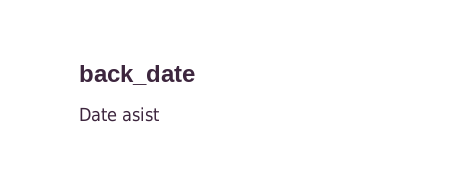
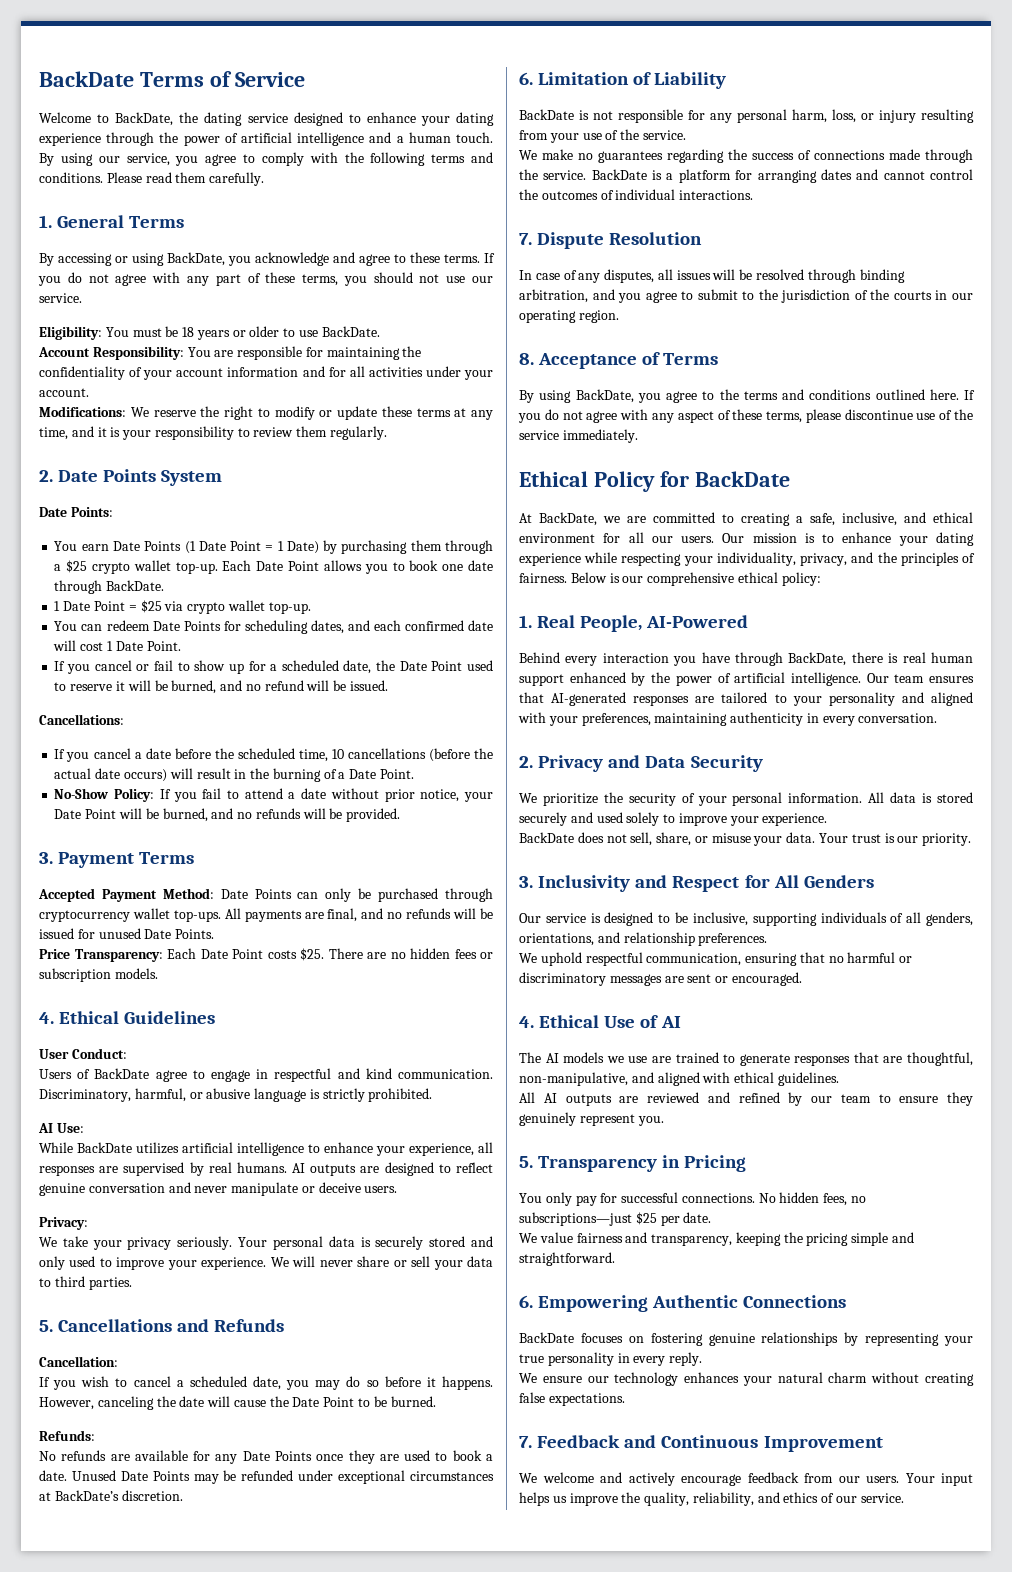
[79,65,195,85] [79,107,159,122] back_date // Date asist -> [39,71,305,87] [39,112,495,126] [39,132,493,146] [39,152,493,166] [39,172,265,186] [39,215,185,228] [39,252,495,266] [38,272,493,286] [39,293,82,303] [39,326,380,340] [38,346,422,360] [39,366,494,380] [39,388,89,397] [39,406,493,420] [39,426,388,440] [39,469,223,486] [39,507,113,517] [54,540,494,554] [54,560,494,574] [54,580,165,594] [54,600,311,614] [54,620,494,634] [53,640,181,651] [54,660,493,674] [54,680,388,694] [39,714,124,725] [54,748,494,762] [54,768,414,782] [54,788,493,802] [54,808,401,822] [39,852,195,868] [38,888,494,902] [39,908,493,922] [39,928,215,939] [39,948,493,962] [39,968,158,982] [39,1011,216,1024] [39,1048,127,1059] [39,1068,493,1082] [39,1088,433,1102] [38,1123,84,1133] [39,1142,493,1156] [39,1162,494,1176] [39,1182,398,1196] [39,1217,88,1230] [39,1236,493,1250] [39,1256,493,1270] [39,1276,132,1290] [39,1319,285,1332] [39,1356,118,1367] [39,1376,494,1390] [39,1396,436,1410] [39,1430,95,1441] [39,1450,493,1464] [39,1470,495,1484] [39,1490,183,1501] [519,72,727,89] [519,109,974,123] [519,129,686,143] [519,149,973,163] [519,169,973,183] [519,189,754,200] [519,232,703,249] [519,269,905,283] [519,289,974,303] [519,310,619,323] [519,352,719,369] [519,389,975,403] [518,409,973,423] [519,429,638,443] [519,471,790,492] [519,512,973,526] [519,532,974,546] [519,552,975,566] [519,572,821,586] [519,615,749,632] [519,652,973,666] [519,672,974,686] [519,692,973,706] [518,712,938,726] [519,755,763,772] [519,792,973,806] [519,812,828,826] [519,832,972,846] [519,875,874,892] [519,912,973,926] [519,932,768,946] [519,952,913,966] [519,972,802,986] [519,1015,681,1028] [519,1052,973,1066] [519,1072,839,1086] [519,1092,973,1106] [519,1112,664,1126] [519,1155,747,1172] [519,1192,867,1206] [519,1212,712,1226] [519,1232,915,1246] [519,1252,615,1266] [519,1295,847,1312] [519,1332,973,1346] [519,1352,703,1366] [519,1372,974,1386] [519,1392,625,1406] [519,1435,883,1452] [519,1472,973,1486] [519,1492,904,1506] BackDate Terms of Service // Welcome to BackDate, the dating service designed to enhance your dating experience through the power of artificial intelligence and a human touch. By using our service, you agree to comply with the following terms and conditions. Please read them carefully. // 1. General Terms // By accessing or using BackDate, you acknowledge and agree to these terms. If you do not agree with any part of these terms, you should not use our service. // Eligibility: You must be 18 years or older to use BackDate. // Account Responsibility: You are responsible for maintaining the confidentiality of your account information and for all activities under your account. // Modifications: We reserve the right to modify or update these terms at any time, and it is your responsibility to review them regularly. // 2. Date Points System // Date Points: // You earn Date Points (1 Date Point = 1 Date) by purchasing them through a $25 crypto wallet top-up. Each Date Point allows you to book one date through BackDate. // 1 Date Point = $25 via crypto wallet top-up. // You can redeem Date Points for scheduling dates, and each confirmed date will cost 1 Date Point. // If you cancel or fail to show up for a scheduled date, the Date Point used to reserve it will be burned, and no refund will be issued. // Cancellations: // If you cancel a date before the scheduled time, 10 cancellations (before the actual date occurs) will result in the burning of a Date Point. // No-Show Policy: If you fail to attend a date without prior notice, your Date Point will be burned, and no refunds will be provided. // 3. Payment Terms // Accepted Payment Method: Date Points can only be purchased through cryptocurrency wallet top-ups. All payments are final, and no refunds will be issued for unused Date Points. // Price Transparency: Each Date Point costs $25. There are no hidden fees or subscription models. // 4. Ethical Guidelines // User Conduct: // Users of BackDate agree to engage in respectful and kind communication. Discriminatory, harmful, or abusive language is strictly prohibited. // AI Use: // While BackDate utilizes artificial intelligence to enhance your experience, all responses are supervised by real humans. AI outputs are designed to reflect genuine conversation and never manipulate or deceive users. // Privacy: // We take your privacy seriously. Your personal data is securely stored and only used to improve your experience. We will never share or sell your data to third parties. // 5. Cancellations and Refunds // Cancellation: // If you wish to cancel a scheduled date, you may do so before it happens. However, canceling the date will cause the Date Point to be burned. // Refunds: // No refunds are available for any Date Points once they are used to book a date. Unused Date Points may be refunded under exceptional circumstances at BackDate’s discretion. // 6. Limitation of Liability // BackDate is not responsible for any personal harm, loss, or injury resulting from your use of the service. // We make no guarantees regarding the success of connections made through the service. BackDate is a platform for arranging dates and cannot control the outcomes of individual interactions. // 7. Dispute Resolution // In case of any disputes, all issues will be resolved through binding arbitration, and you agree to submit to the jurisdiction of the courts in our operating region. // 8. Acceptance of Terms // By using BackDate, you agree to the terms and conditions outlined here. If you do not agree with any aspect of these terms, please discontinue use of the service immediately. // Ethical Policy for BackDate // At BackDate, we are committed to creating a safe, inclusive, and ethical environment for all our users. Our mission is to enhance your dating experience while respecting your individuality, privacy, and the principles of fairness. Below is our comprehensive ethical policy: // 1. Real People, AI-Powered // Behind every interaction you have through BackDate, there is real human support enhanced by the power of artificial intelligence. Our team ensures that AI-generated responses are tailored to your personality and aligned with your preferences, maintaining authenticity in every conversation. // 2. Privacy and Data Security // We prioritize the security of your personal information. All data is stored securely and used solely to improve your experience. // BackDate does not sell, share, or misuse your data. Your trust is our priority. // 3. Inclusivity and Respect for All Genders // Our service is designed to be inclusive, supporting individuals of all genders, orientations, and relationship preferences. // We uphold respectful communication, ensuring that no harmful or discriminatory messages are sent or encouraged. // 4. Ethical Use of AI // The AI models we use are trained to generate responses that are thoughtful, non-manipulative, and aligned with ethical guidelines. // All AI outputs are reviewed and refined by our team to ensure they genuinely represent you. // 5. Transparency in Pricing // You only pay for successful connections. No hidden fees, no subscriptions—just $25 per date. // We value fairness and transparency, keeping the pricing simple and straightforward. // 6. Empowering Authentic Connections // BackDate focuses on fostering genuine relationships by representing your true personality in every reply. // We ensure our technology enhances your natural charm without creating false expectations. // 7. Feedback and Continuous Improvement // We welcome and actively encourage feedback from our users. Your input helps us improve the quality, reliability, and ethics of our service.

